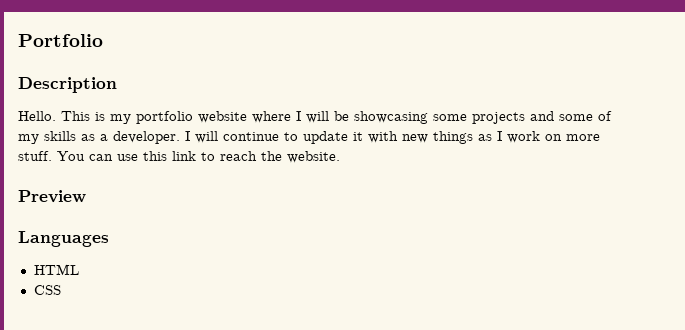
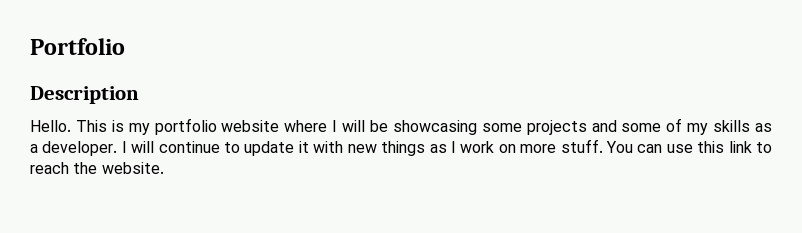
[18,190,86,203] [18,231,109,247] [33,264,79,275] [33,285,61,295] // Preview // Languages // HTML // CSS -> (164, 168) none

